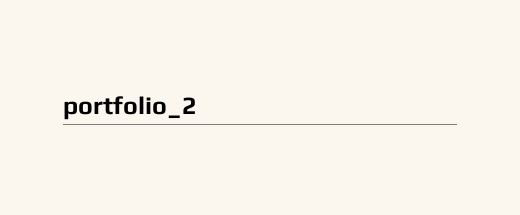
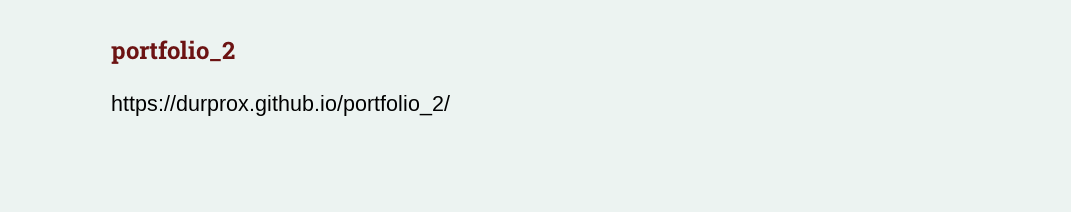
(197, 108) none -> [111,95,450,116] // https://durprox.github.io/portfolio_2/

